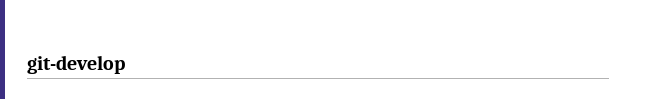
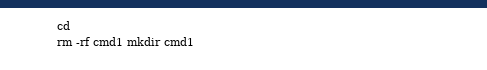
[27,55,125,74] git-develop -> [57,21,70,30] [57,37,194,46] cd // rm -rf cmd1 mkdir cmd1

